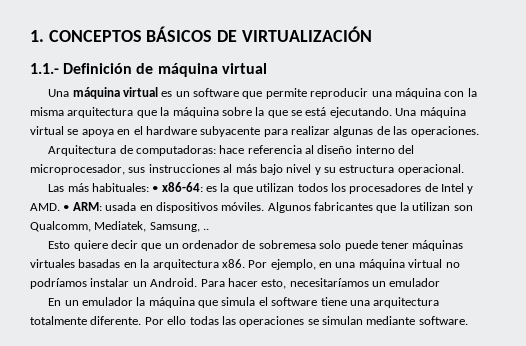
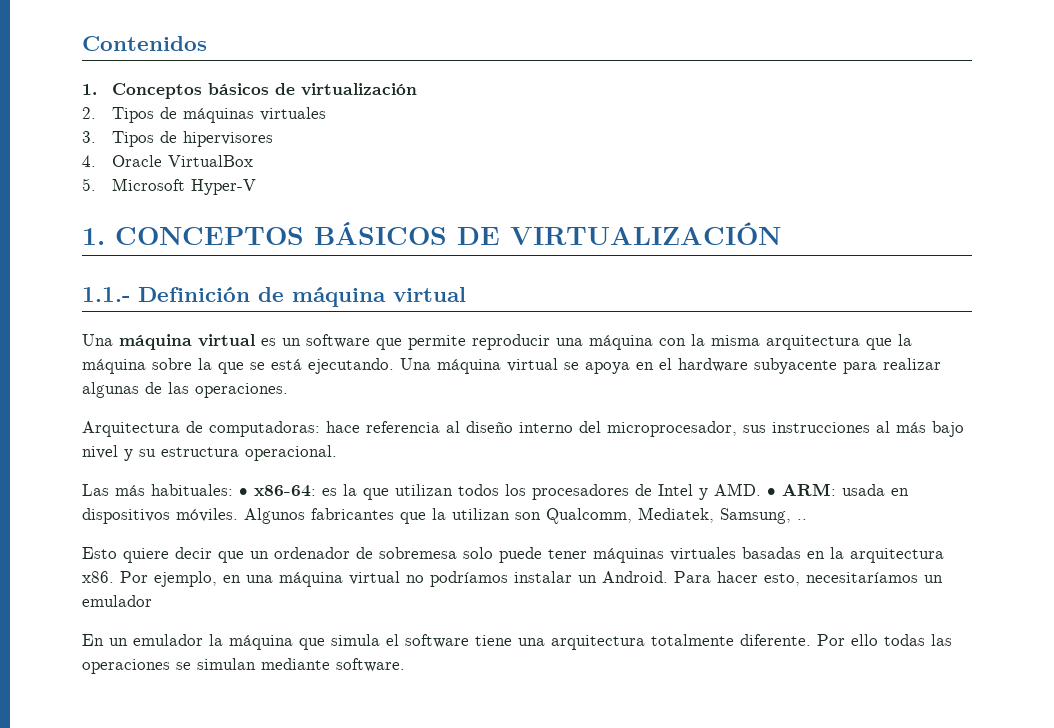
(30, 36) none -> [82,36,207,51] [82,83,417,99] [82,107,326,123] [82,131,273,147] [82,155,253,167] [82,178,256,195] Contenidos // 1. Conceptos básicos de virtualización // 2. Tipos de máquinas virtuales // 3. Tipos de hipervisores // 4. Oracle VirtualBox // 5. Microsoft Hyper-V //

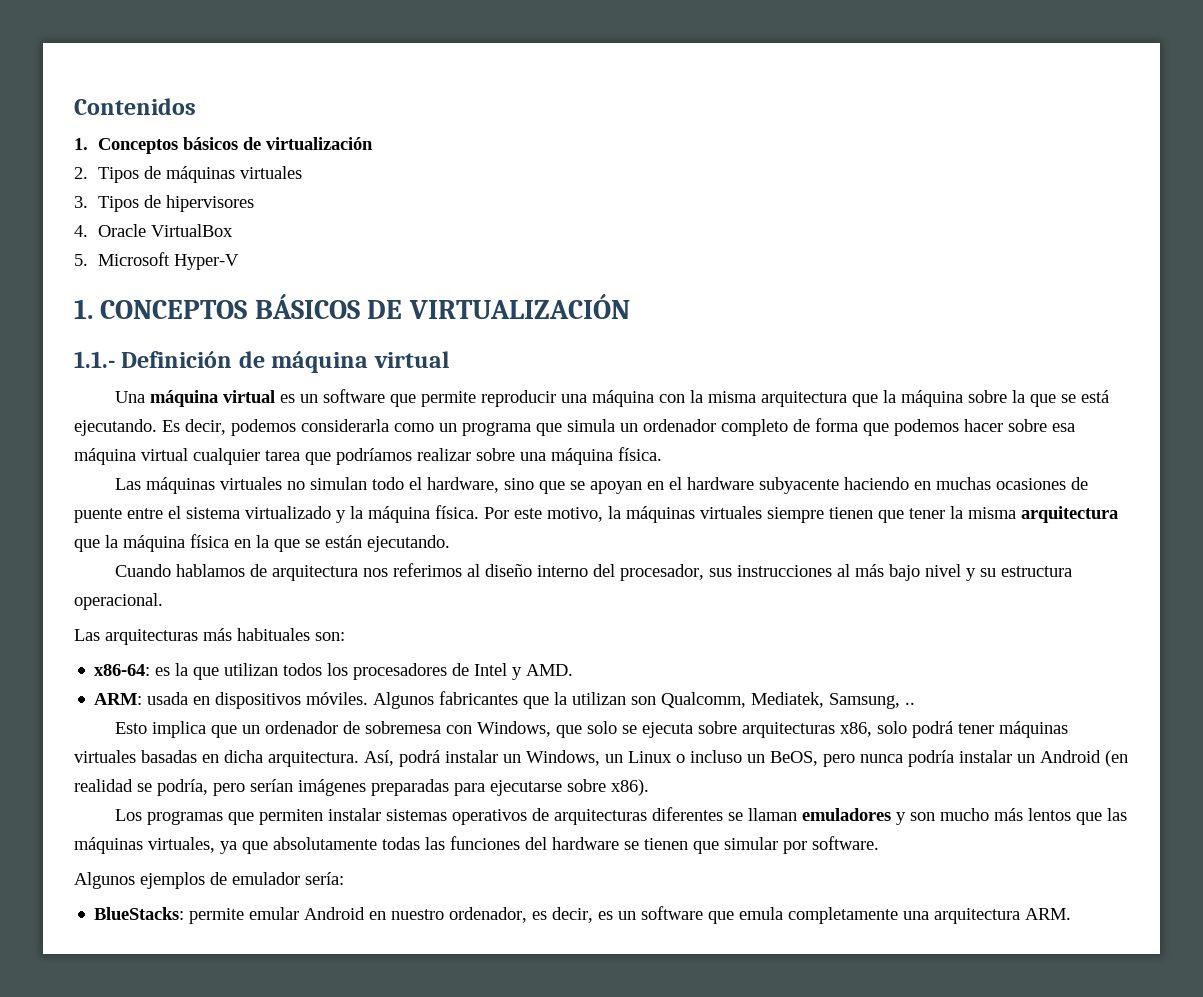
[400,358,941,374] [82,382,288,398] [82,421,440,437] Una máquina virtual se apoya en el hardware subyacente para realizar algunas de las operaciones. // Arquitectura de computadoras: hace referencia -> [162,418,1075,436] [74,447,662,465] [114,477,1088,494] [74,505,1118,523] [74,534,450,552] [114,563,462,581] Es decir, podemos considerarla como un programa que simula un ordenador completo de forma que podemos hacer sobre esa máquina virtual cualquier tarea que podríamos realizar sobre una máquina física. // Las máquinas virtuales no simulan todo el hardware, sino que se apoyan en el hardware subyacente haciendo en muchas ocasiones de puente entre el sistema virtualizado y la máquina física. Por este motivo, la máquinas virtuales siempre tienen que tener la misma arquitectura que la máquina física en la que se están ejecutando. // Cuando hablamos de arquitectura nos referimos
[607,421,737,437] microprocesador, -> [619,564,704,581] procesador,
[115,484,248,496] más habituales: • -> [105,628,345,645] arquitecturas más habituales son: //
[767,488,776,496] • -> (574, 670) //
[123,547,212,563] quiere decir -> [151,721,206,738] implica
[463,547,542,563] solo puede -> [445,721,953,738] con Windows, que solo se ejecuta sobre arquitecturas x86, solo podrá
[830,547,944,563] [82,571,943,587] [82,595,152,607] [82,634,952,650] [82,658,405,674] la arquitectura x86. Por ejemplo, en una máquina virtual no podríamos instalar un Android. Para hacer esto, necesitaríamos un emulador // En un emulador la máquina que simula el software tiene una arquitectura totalmente diferente. Por ello todas las operaciones se simulan mediante software. -> [224,750,1128,767] [74,779,649,796] [114,807,1127,825] [74,836,879,854] [74,872,344,889] [94,906,1072,924] dicha arquitectura. Así, podrá instalar un Windows, un Linux o incluso un BeOS, pero nunca podría instalar un Android (en realidad se podría, pero serían imágenes preparadas para ejecutarse sobre x86). // Los programas que permiten instalar sistemas operativos de arquitecturas diferentes se llaman emuladores y son mucho más lentos que las máquinas virtuales, ya que absolutamente todas las funciones del hardware se tienen que simular por software. // Algunos ejemplos de emulador sería: // BlueStacks: permite emular Android en nuestro ordenador, es decir, es un software que emula completamente una arquitectura ARM.

